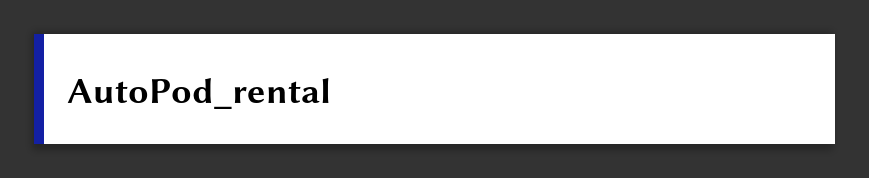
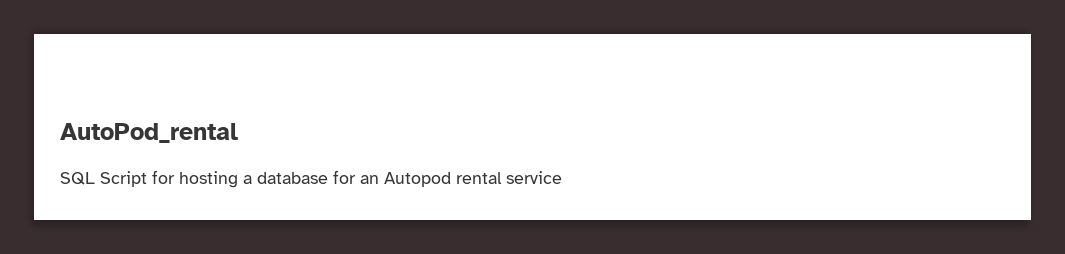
(331, 93) none -> [60,170,562,188] // SQL Script for hosting a database for an Autopod rental service

